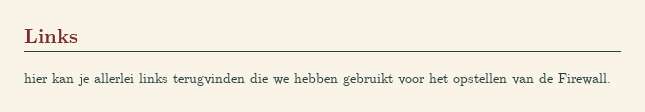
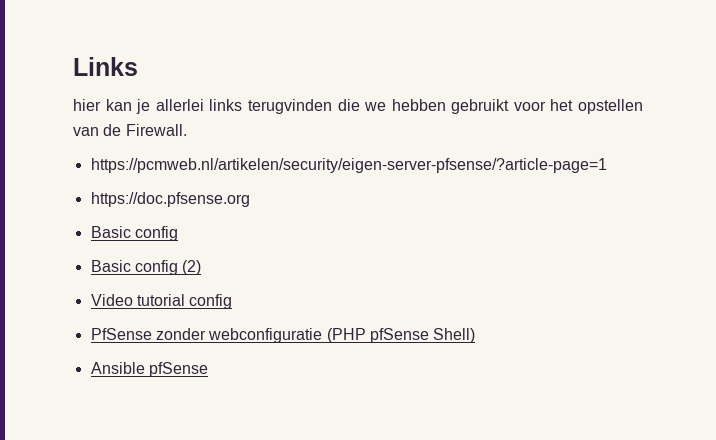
(611, 79) none -> [90,158,607,173] [90,192,250,207] [90,226,178,241] [90,260,202,275] [90,294,233,309] [90,328,476,343] [90,362,208,377] // https://pcmweb.nl/artikelen/security/eigen-server-pfsense/?article-page=1 // https://doc.pfsense.org // Basic config // Basic config (2) // Video tutorial config // PfSense zonder webconfiguratie (PHP pfSense Shell) // Ansible pfSense

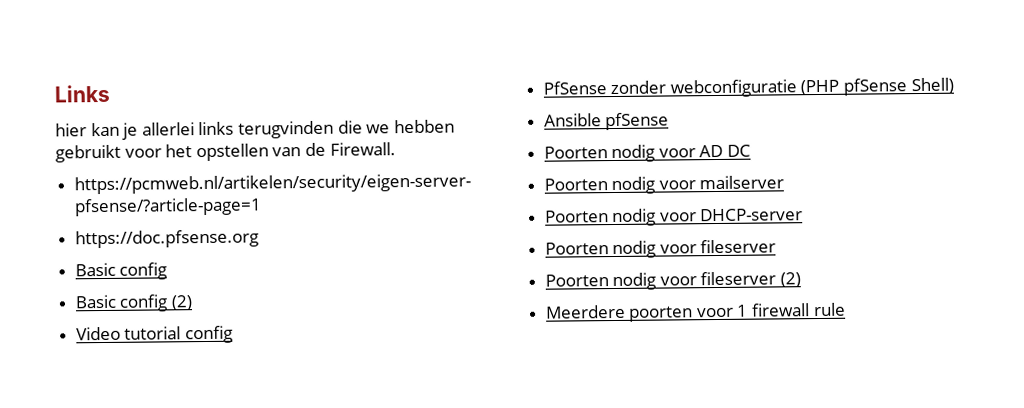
(208, 369) none -> [543,144,752,163] [543,175,785,195] [544,208,804,227] [544,239,777,259] [544,271,802,291] [544,302,846,322] // Poorten nodig voor AD DC // Poorten nodig voor mailserver // Poorten nodig voor DHCP-server // Poorten nodig voor fileserver // Poorten nodig voor fileserver (2) // Meerdere poorten voor 1 firewall rule

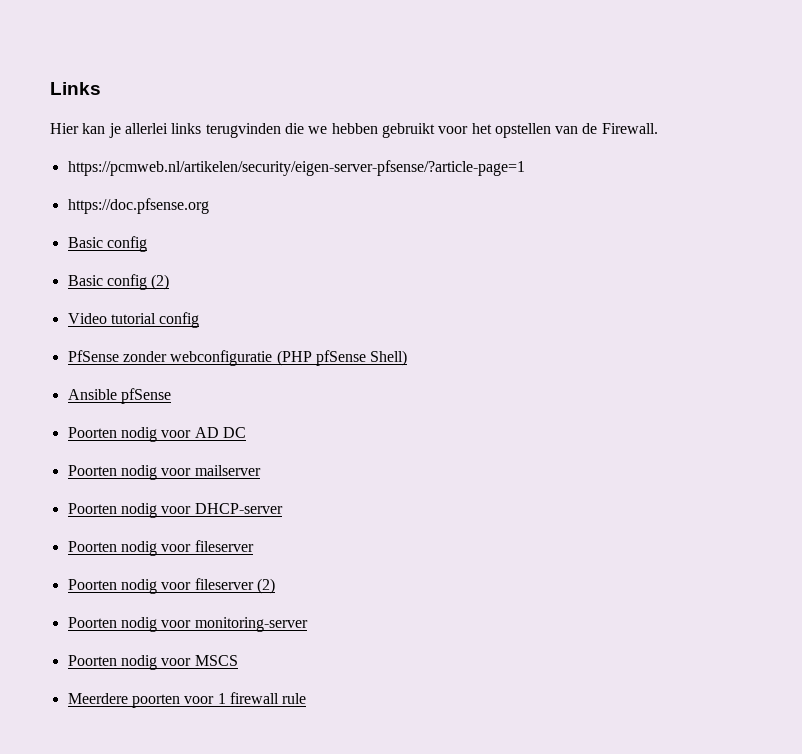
[55,123,87,137] hier -> [50,123,79,134] Hier
(802, 280) none -> [67,617,308,632] [67,655,238,670] // Poorten nodig voor monitoring-server // Poorten nodig voor MSCS

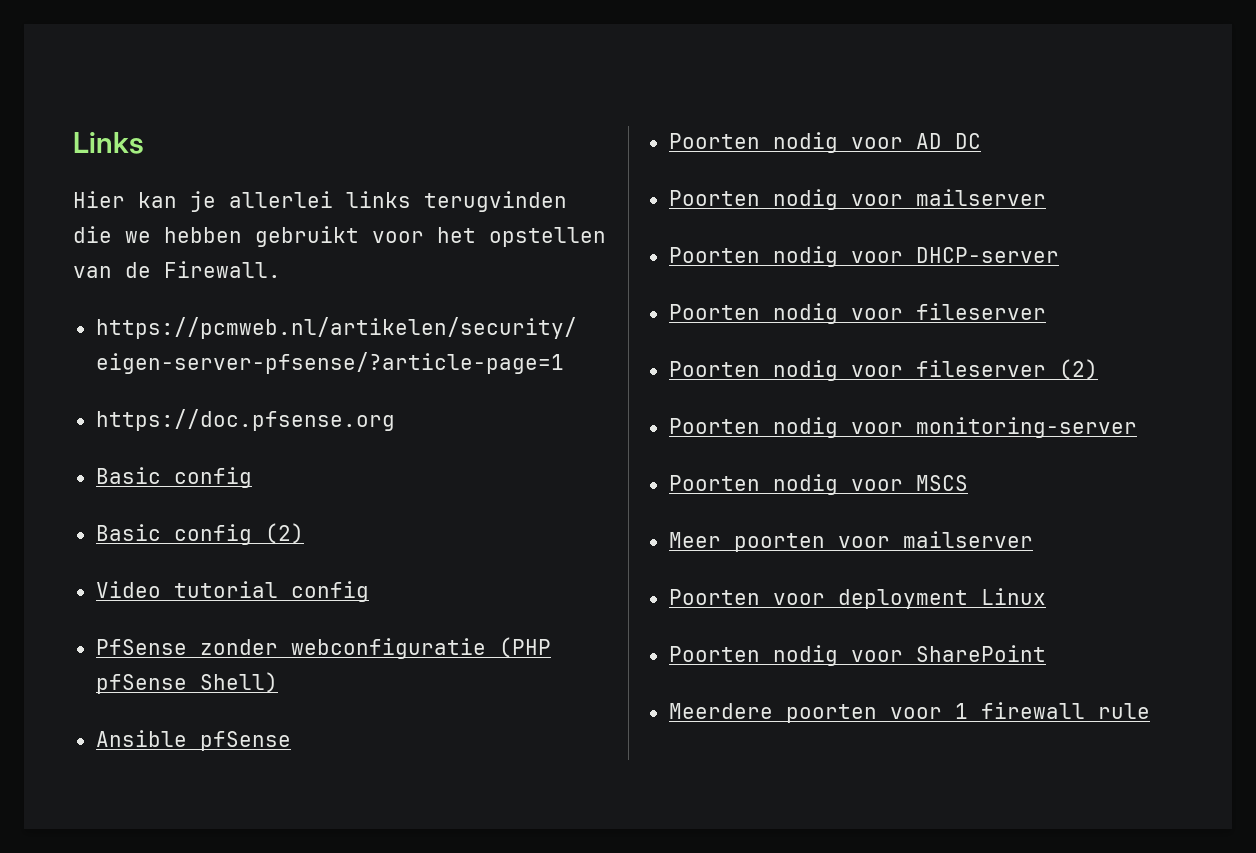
(238, 660) none -> [668,531,1033,552] [668,588,1046,609] [668,645,1046,666] // Meer poorten voor mailserver // Poorten voor deployment Linux // Poorten nodig voor SharePoint

